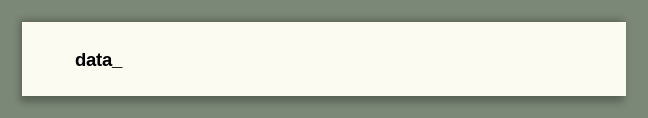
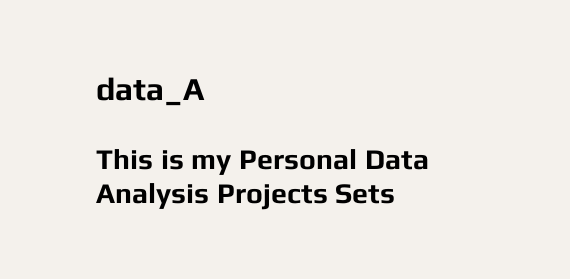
[75,53,123,68] data_ -> [96,77,205,106] [96,149,429,175] [96,183,396,210] data_A // This is my Personal Data Analysis Projects Sets

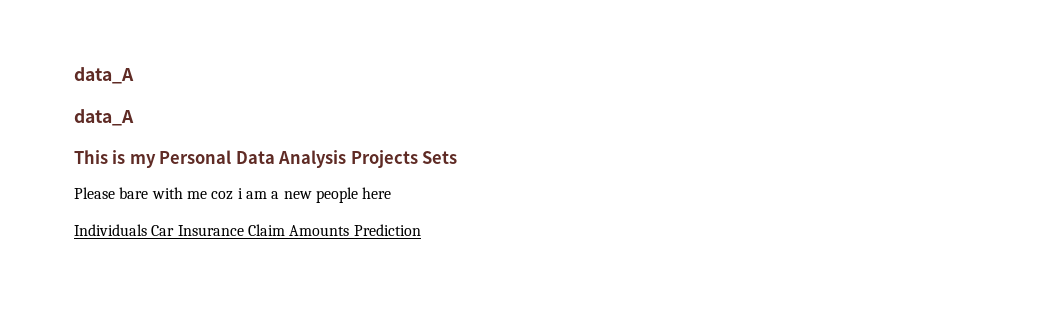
[96,77,205,106] data_A -> [74,67,134,84] [74,109,134,126] data_A // data_A
(396, 194) none -> [74,187,392,203] [74,224,421,236] // Please bare with me coz i am a new people here // Individuals Car Insurance Claim Amounts Prediction

